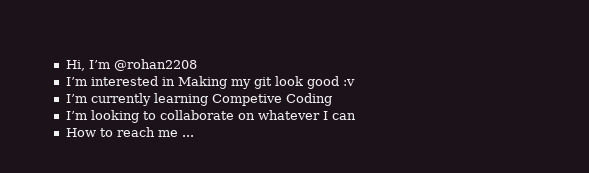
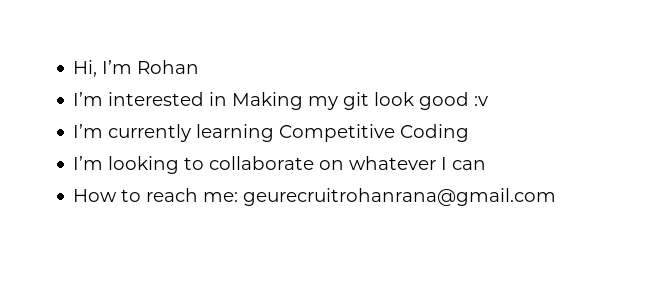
[113,59,197,71] @rohan2208 -> [137,60,200,74] Rohan
[211,94,282,106] Competive -> [279,124,396,142] Competitive
[157,130,194,137] me ... -> [203,188,557,206] me: geurecruitrohanrana@gmail.com

